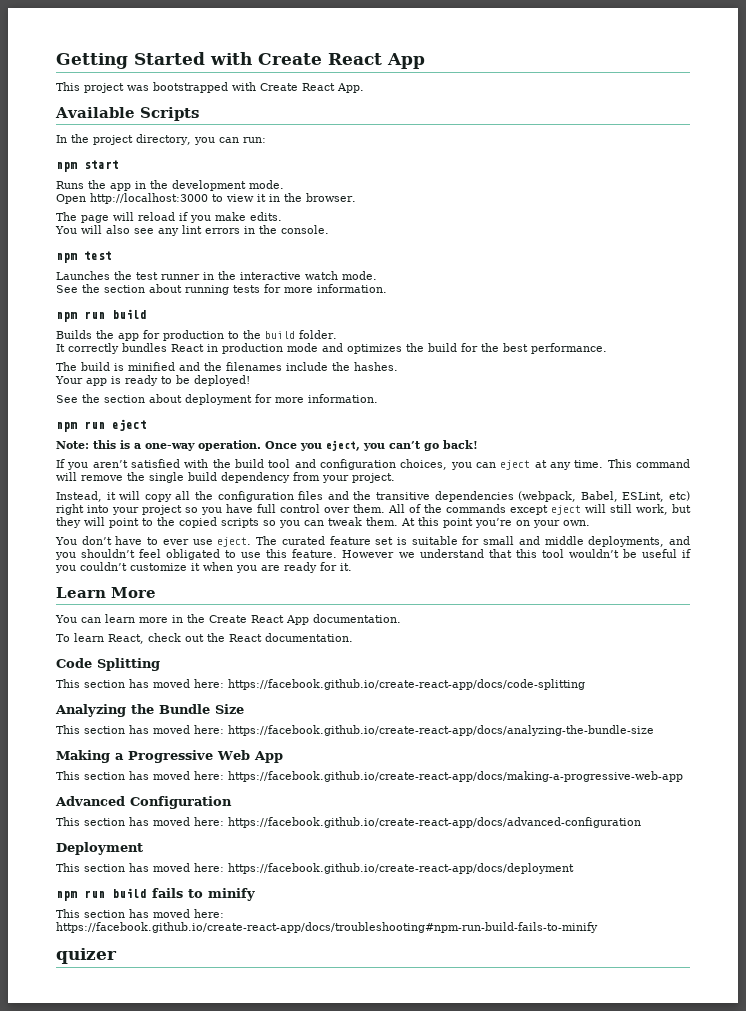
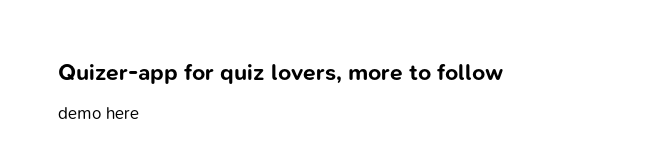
[56,52,425,69] [56,82,364,93] [55,107,199,121] [56,134,266,145] [56,160,119,172] [56,180,284,191] [56,193,356,204] [56,212,282,223] [55,225,329,236] [56,251,112,263] [56,271,377,280] [56,284,387,295] [56,309,147,322] [56,330,337,341] [56,343,607,354] [56,362,398,371] [55,375,250,386] [56,394,378,405] [56,419,147,432] [56,440,478,451] [56,459,690,470] [56,472,395,483] [56,491,691,502] [56,504,691,515] [56,517,590,528] [55,536,690,547] [55,549,691,560] [55,562,352,573] [56,587,156,598] [55,614,401,625] [56,633,353,644] [56,658,160,671] [56,679,585,690] [55,704,244,717] [56,725,654,736] [56,750,283,763] [56,771,683,782] [55,796,232,809] [56,817,641,828] [56,842,143,855] [56,863,574,874] [56,888,255,901] [56,909,224,918] [56,922,598,933] [56,948,117,964] Getting Started with Create React App // This project was bootstrapped with Create React App. // Available Scripts // In the project directory, you can run: // npm start // Runs the app in the development mode. // Open http://localhost:3000 to view it in the browser. // The page will reload if you make edits. // You will also see any lint errors in the console. // npm test // Launches the test runner in the interactive watch mode. // See the section about running tests for more information. // npm run build // Builds the app for production to the build folder. // It correctly bundles React in production mode and optimizes the build for the best performance. // The build is minified and the filenames include the hashes. // Your app is ready to be deployed! // See the section about deployment for more information. // npm run eject // Note: this is a one-way operation. Once you eject, you can’t go back! // If you aren’t satisfied with the build tool and configuration choices, you can eject at any time. This command will remove the single build dependency from your project. // Instead, it will copy all the configuration files and the transitive dependencies (webpack, Babel, ESLint, etc) right into your project so you have full control over them. All of the commands except eject will still work, but they will point to the copied scripts so you can tweak them. At this point you’re on your own. // You don’t have to ever use eject. The curated feature set is suitable for small and middle deployments, and you shouldn’t feel obligated to use this feature. However we understand that this tool wouldn’t be useful if you couldn’t customize it when you are ready for it. // Learn More // You can learn more in the Create React App documentation. // To learn React, check out the React documentation. // Code Splitting // This section has moved here: https://facebook.github.io/create-react-app/docs/code-splitting // Analyzing the Bundle Size // This section has moved here: https://facebook.github.io/create-react-app/docs/analyzing-the-bundle-size // Making a Progressive Web App // This section has moved here: https://facebook.github.io/create-react-app/docs/making-a-progressive-web-app // Advanced Configuration // This section has moved here: https://facebook.github.io/create-react-app/docs/advanced-configuration // Deployment // This section has moved here: https://facebook.github.io/create-react-app/docs/deployment // npm run build fails to minify // This section has moved here: https://facebook.github.io/create-react-app/docs/troubleshooting#npm-run-build-fails-to-minify // quizer -> [58,63,504,84] [58,107,139,119] Quizer-app for quiz lovers, more to follow // demo here

